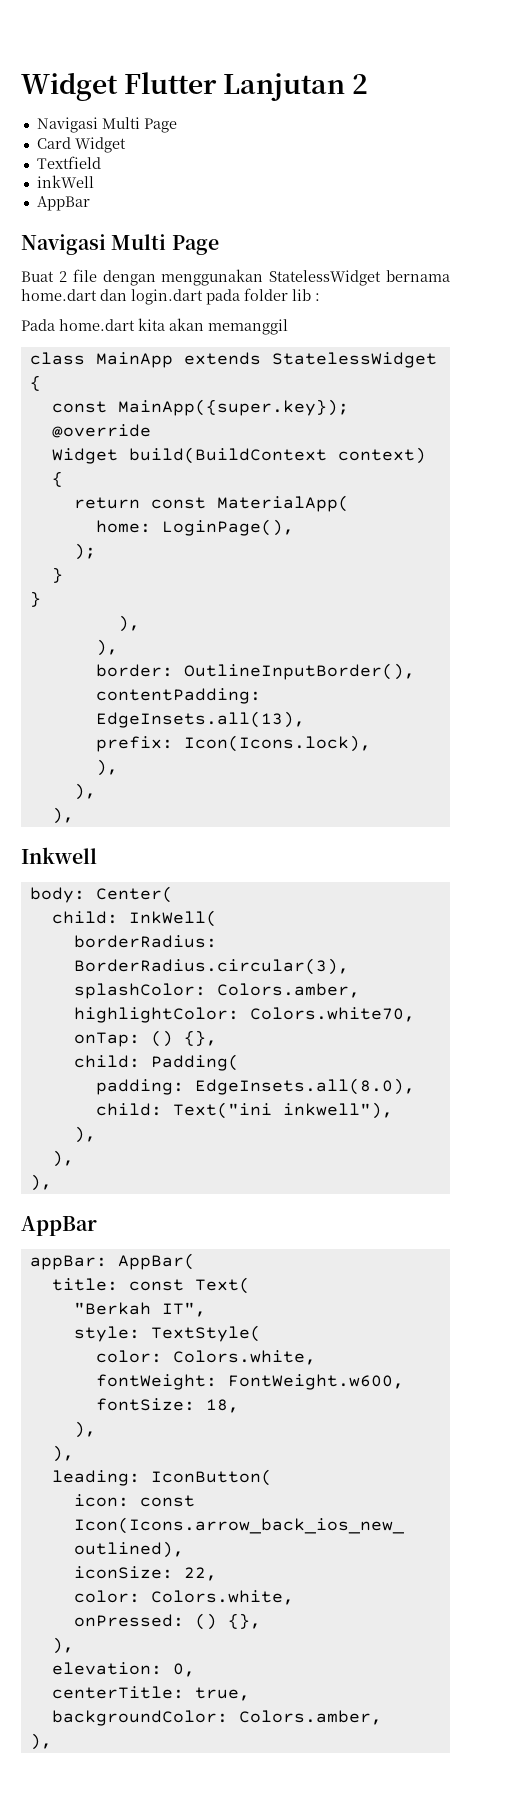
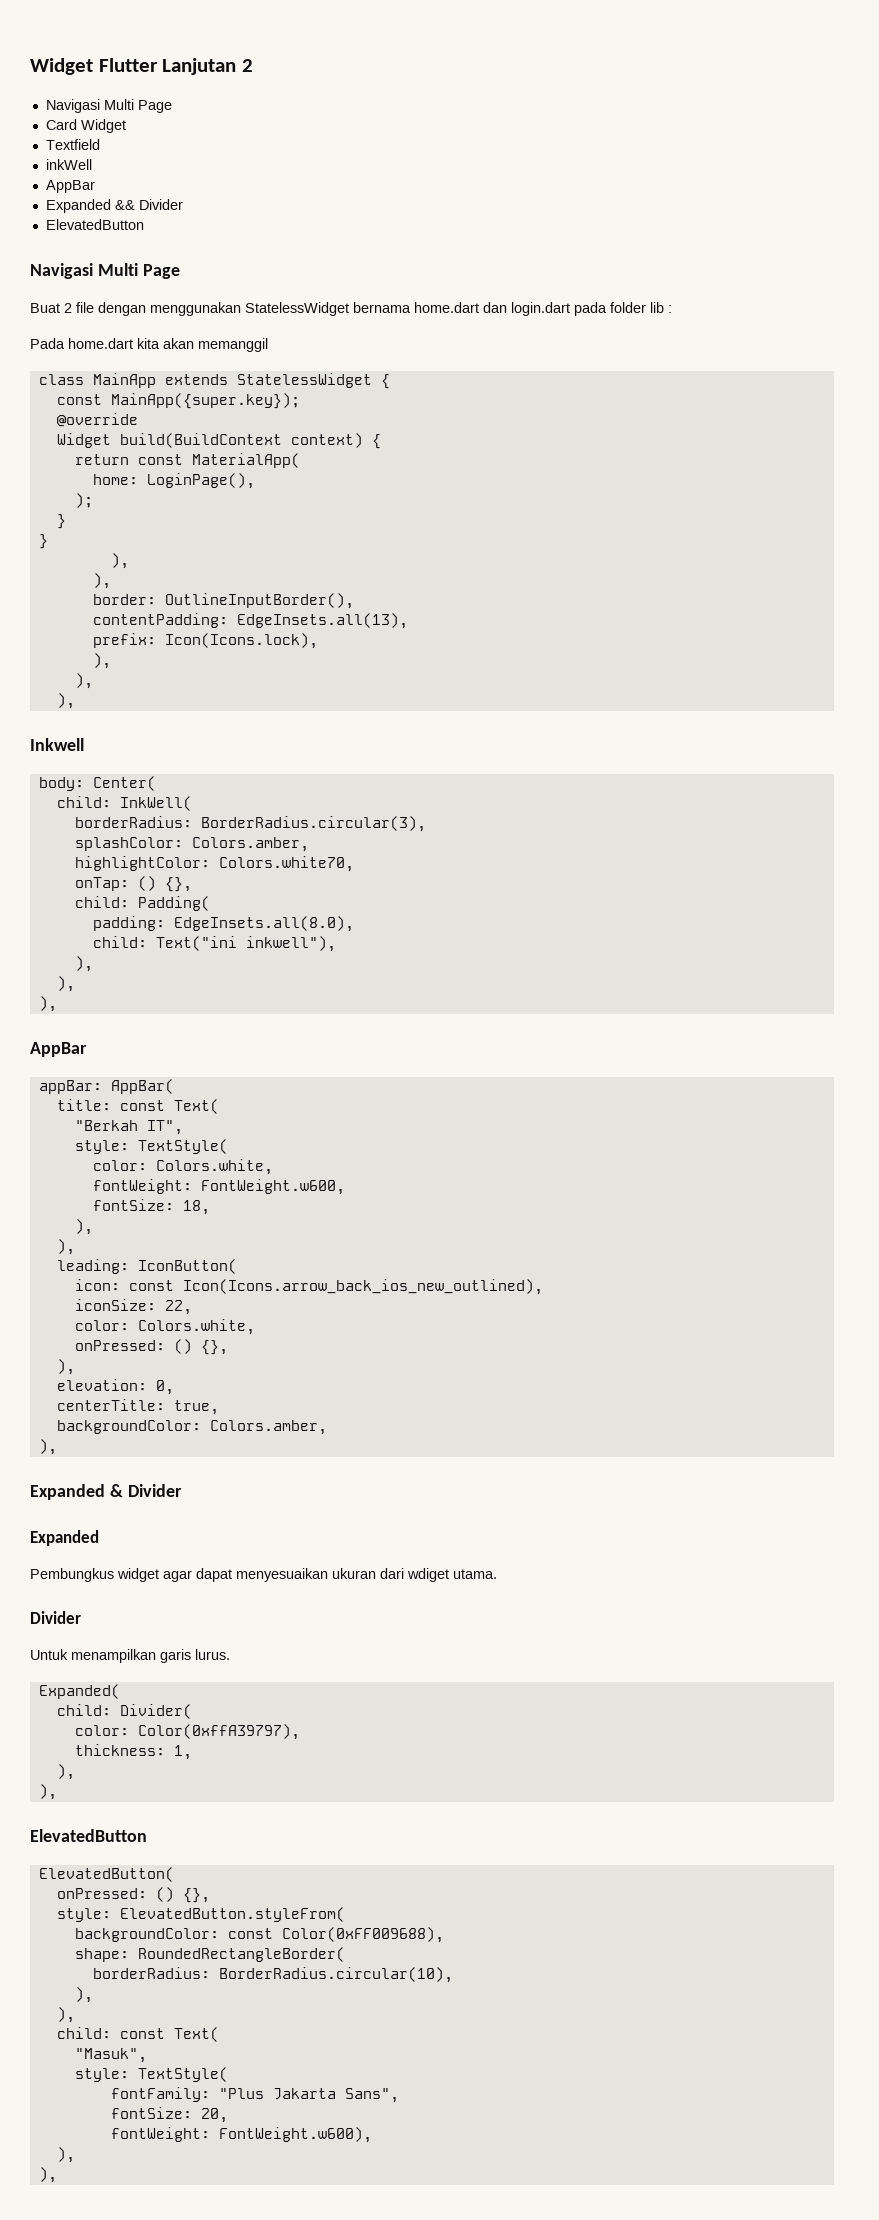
(90, 203) none -> [45,199,183,213] [45,219,144,230] // Expanded && Divider // ElevatedButton
(52, 1741) none -> [30,1484,182,1500] [30,1530,99,1546] [30,1568,497,1582] [30,1611,81,1624] [30,1649,230,1663] [38,1684,120,1699] [56,1704,192,1719] [74,1724,300,1740] [74,1744,192,1760] [56,1764,75,1780] [38,1784,57,1800] [30,1829,147,1842] [38,1867,174,1882] [56,1887,210,1903] [56,1907,345,1922] [74,1927,444,1943] [74,1947,345,1962] [92,1967,453,1983] [74,1987,93,2003] [56,2007,75,2023] [56,2027,219,2042] [74,2048,147,2063] [74,2067,228,2082] [110,2087,399,2103] [110,2107,228,2123] [110,2127,372,2143] [56,2147,75,2163] [38,2167,57,2183] // Expanded & Divider // Expanded // Pembungkus widget agar dapat menyesuaikan ukuran dari wdiget utama. // Divider // Untuk menampilkan garis lurus. // Expanded( // child: Divider( // color: Color(0xffA39797), // thickness: 1, // ), // ), // ElevatedButton // ElevatedButton( // onPressed: () {}, // style: ElevatedButton.styleFrom( // backgroundColor: const Color(0xFF009688), // shape: RoundedRectangleBorder( // borderRadius: BorderRadius.circular(10), // ), // ), // child: const Text( // "Masuk", // style: TextStyle( // fontFamily: "Plus Jakarta Sans", // fontSize: 20, // fontWeight: FontWeight.w600), // ), // ),

